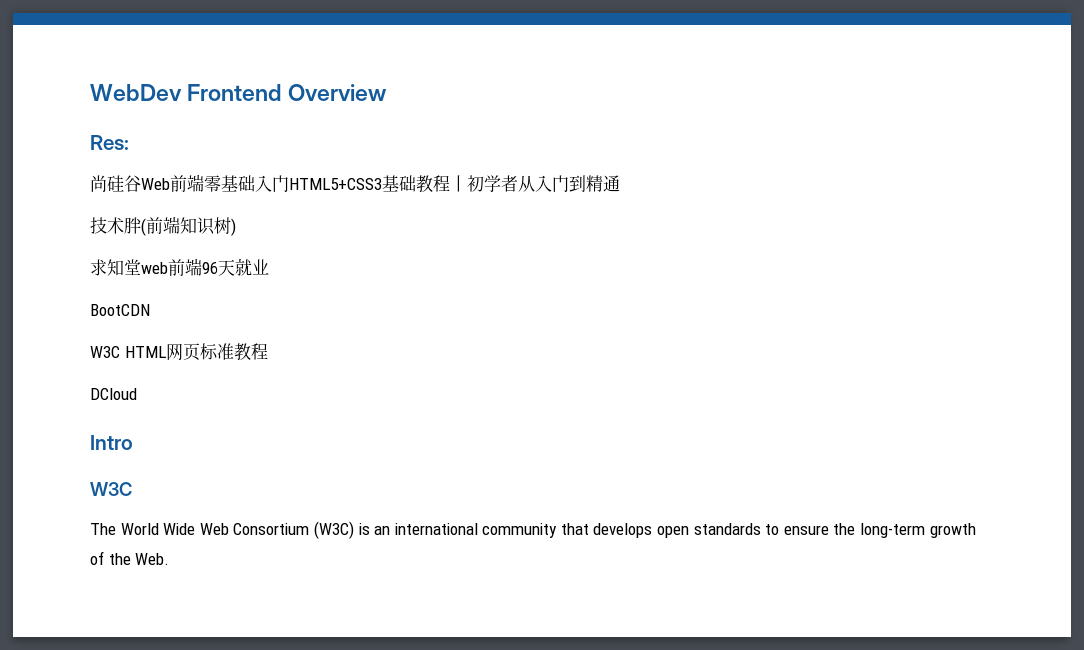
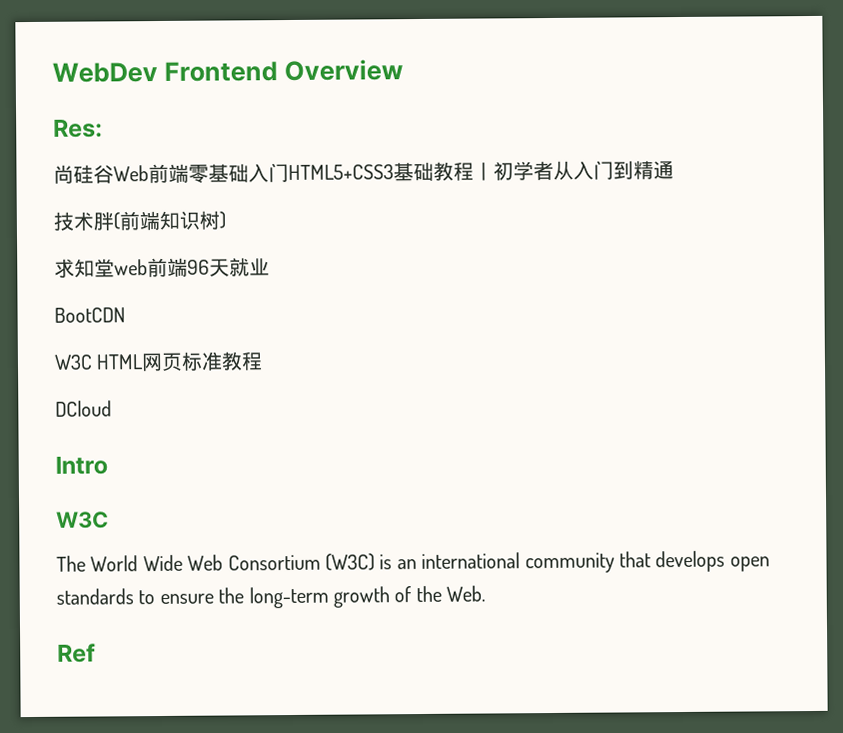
(170, 559) none -> [57,643,96,663] // Ref

